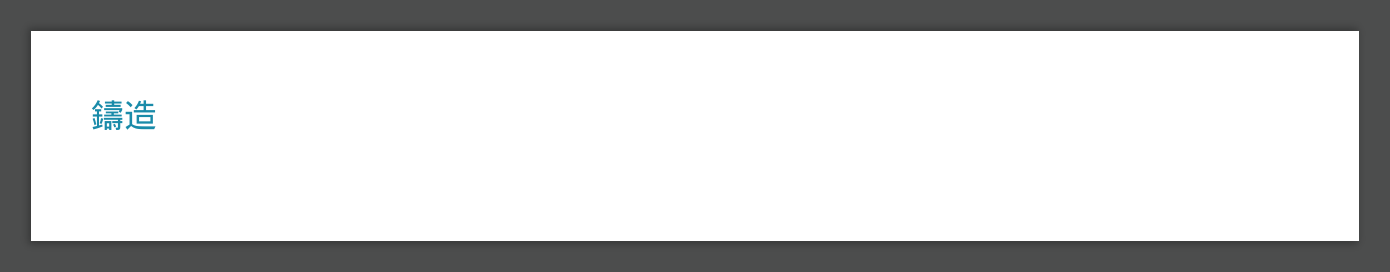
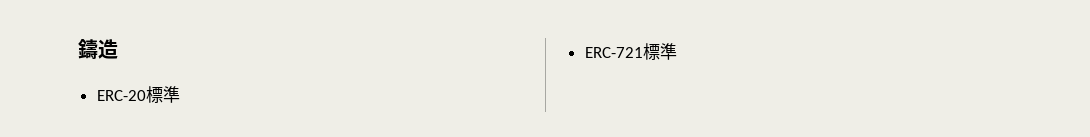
(157, 115) none -> [96,86,180,103] [584,43,677,60] // ERC-20標準 // ERC-721標準

